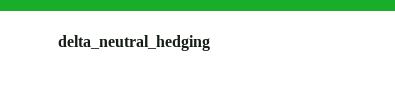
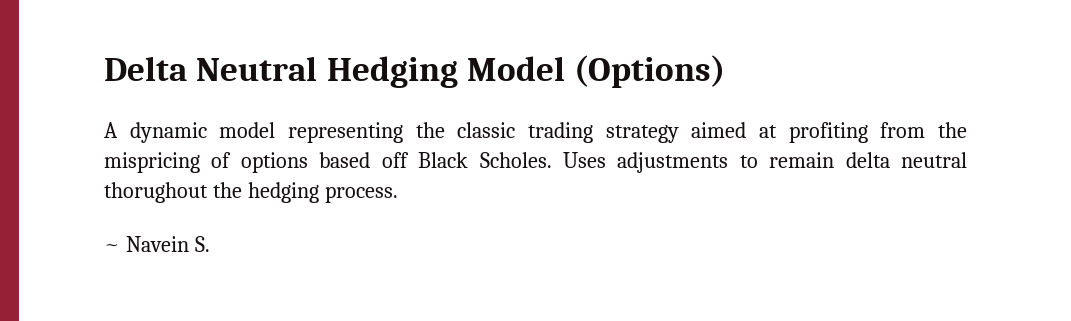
[58,35,210,51] delta_neutral_hedging -> [104,55,726,88] [104,122,967,143] [104,152,967,173] [104,182,398,203] [104,236,210,252] Delta Neutral Hedging Model (Options) // A dynamic model representing the classic trading strategy aimed at profiting from the mispricing of options based off Black Scholes. Uses adjustments to remain delta neutral thorughout the hedging process. // ~ Navein S.

